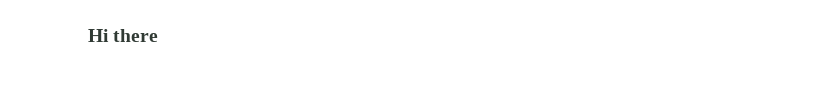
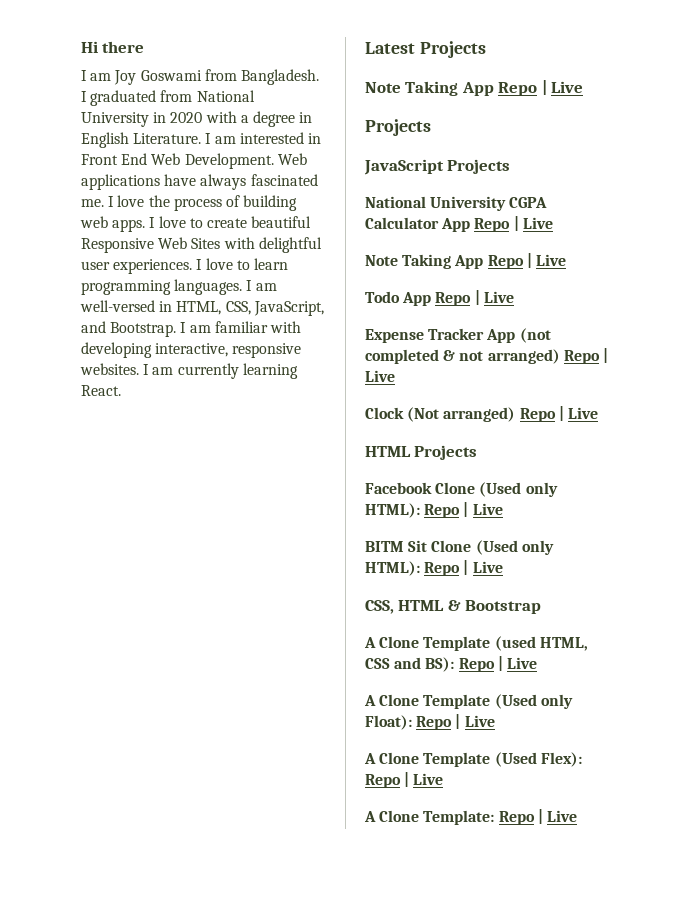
(159, 35) none -> [81,69,319,85] [81,90,255,106] [81,111,313,127] [81,132,321,148] [81,153,307,169] [81,174,318,190] [81,195,298,211] [80,216,312,232] [81,237,322,253] [81,258,288,274] [81,279,277,295] [80,300,324,316] [81,321,301,337] [81,342,302,358] [80,363,298,379] [81,385,121,396] [365,41,486,58] [365,80,584,96] [365,119,431,136] [364,159,511,175] [365,196,548,211] [365,216,553,232] [365,253,566,269] [365,290,514,306] [365,328,551,343] [365,348,608,364] [365,370,395,382] [365,406,598,422] [365,445,478,460] [365,482,558,497] [365,502,503,518] [365,540,554,555] [365,560,503,576] [365,600,542,614] [364,636,588,651] [365,656,537,672] [364,694,573,709] [365,714,495,730] [364,752,582,767] [365,772,444,788] [364,809,577,825] // I am Joy Goswami from Bangladesh. I graduated from National University in 2020 with a degree in English Literature. I am interested in Front End Web Development. Web applications have always fascinated me. I love the process of building web apps. I love to create beautiful Responsive Web Sites with delightful user experiences. I love to learn programming languages. I am well-versed in HTML, CSS, JavaScript, and Bootstrap. I am familiar with developing interactive, responsive websites. I am currently learning React. // Latest Projects // Note Taking App Repo | Live // Projects // JavaScript Projects // National University CGPA Calculator App Repo | Live // Note Taking App Repo | Live // Todo App Repo | Live // Expense Tracker App (not completed & not arranged) Repo | Live // Clock (Not arranged) Repo | Live // HTML Projects // Facebook Clone (Used only HTML): Repo | Live // BITM Sit Clone (Used only HTML): Repo | Live // CSS, HTML & Bootstrap // A Clone Template (used HTML, CSS and BS): Repo | Live // A Clone Template (Used only Float): Repo | Live // A Clone Template (Used Flex): Repo | Live // A Clone Template: Repo | Live

